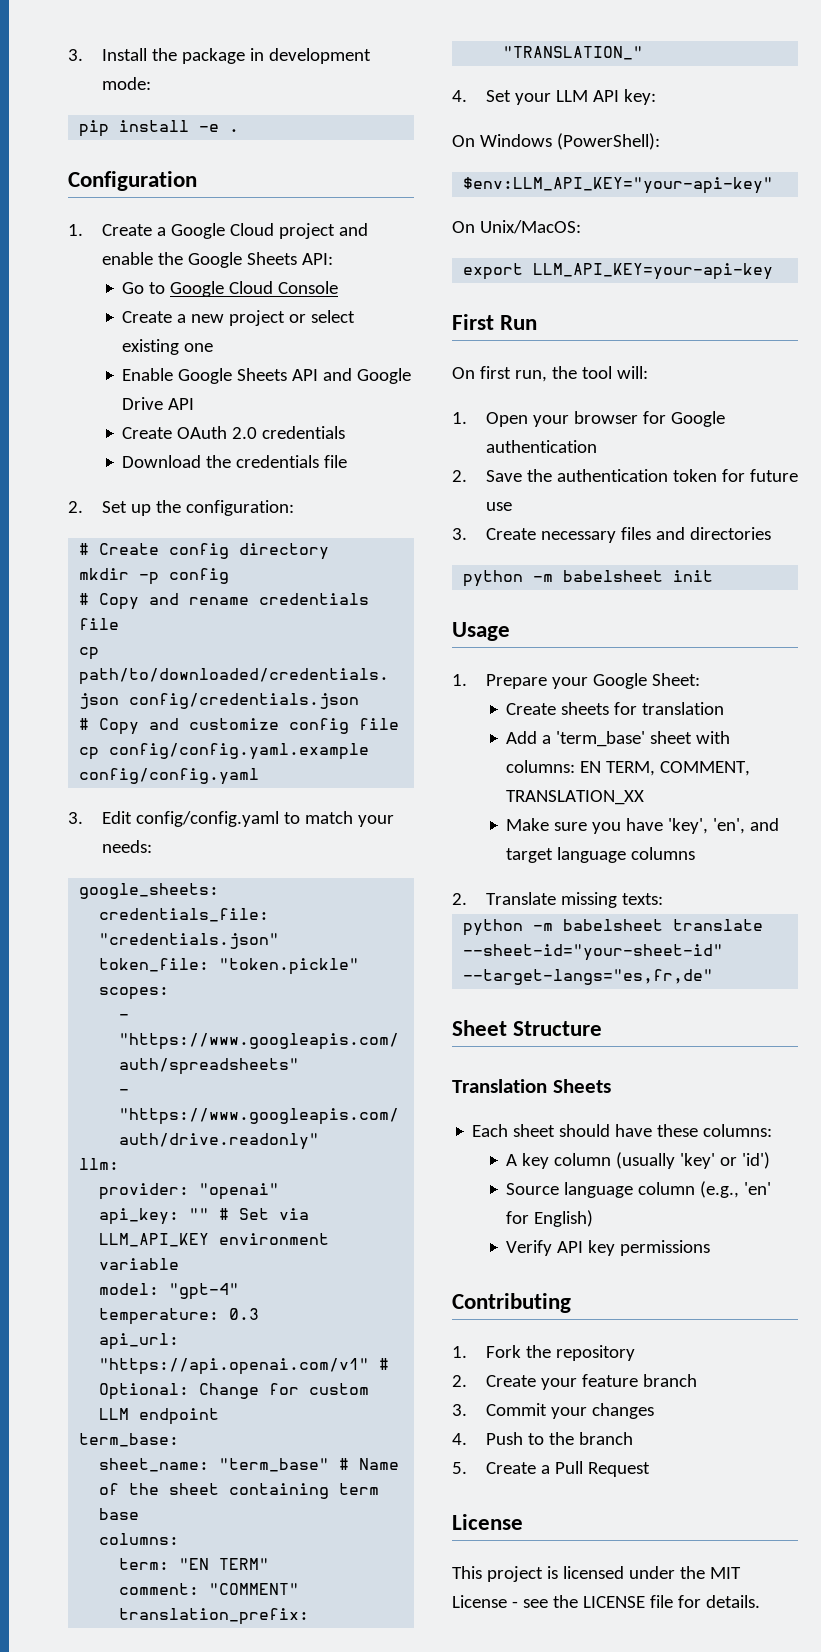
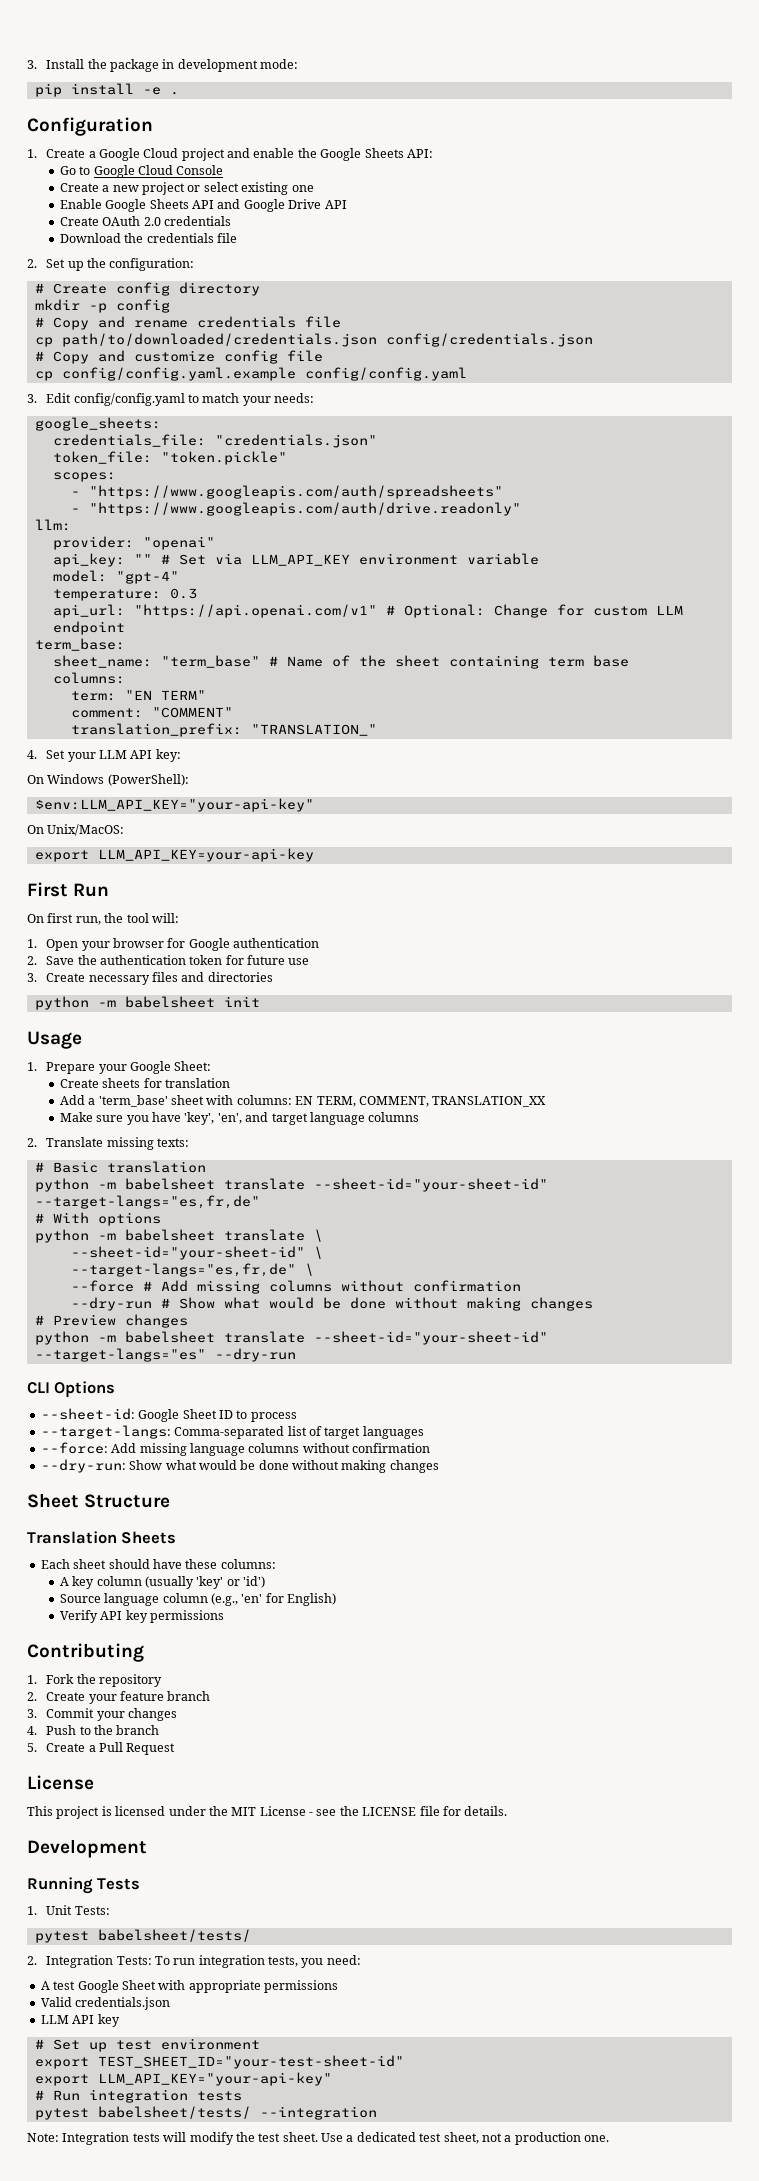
(663, 899) none -> [34,1161,206,1173] // # Basic translation
(714, 977) none -> [34,1212,161,1226] [34,1229,323,1243] [70,1246,323,1260] [70,1263,314,1277] [70,1280,521,1294] [70,1297,593,1311] [34,1314,188,1328] [34,1331,548,1345] [34,1348,296,1362] [27,1381,116,1397] [40,1408,297,1422] [40,1425,424,1439] [40,1442,430,1456] [40,1459,439,1473] // # With options // python -m babelsheet translate \ // --sheet-id="your-sheet-id" \ // --target-langs="es,fr,de" \ // --force # Add missing columns without confirmation // --dry-run # Show what would be done without making changes // # Preview changes // python -m babelsheet translate --sheet-id="your-sheet-id" --target-langs="es" --dry-run // CLI Options // --sheet-id: Google Sheet ID to process // --target-langs: Comma-separated list of target languages // --force: Add missing language columns without confirmation // --dry-run: Show what would be done without making changes
(760, 1601) none -> [27,1839,147,1858] [27,1877,141,1894] [27,1905,110,1915] [34,1929,251,1943] [27,1955,361,1968] [40,1980,338,1993] [40,1997,171,2010] [40,2014,120,2027] [34,2038,260,2052] [34,2055,404,2069] [34,2072,332,2086] [34,2089,242,2103] [34,2106,377,2120] [27,2132,609,2145] // Development // Running Tests // 1. Unit Tests: // pytest babelsheet/tests/ // 2. Integration Tests: To run integration tests, you need: // A test Google Sheet with appropriate permissions // Valid credentials.json // LLM API key // # Set up test environment // export TEST_SHEET_ID="your-test-sheet-id" // export LLM_API_KEY="your-api-key" // # Run integration tests // pytest babelsheet/tests/ --integration // Note: Integration tests will modify the test sheet. Use a dedicated test sheet, not a production one.

